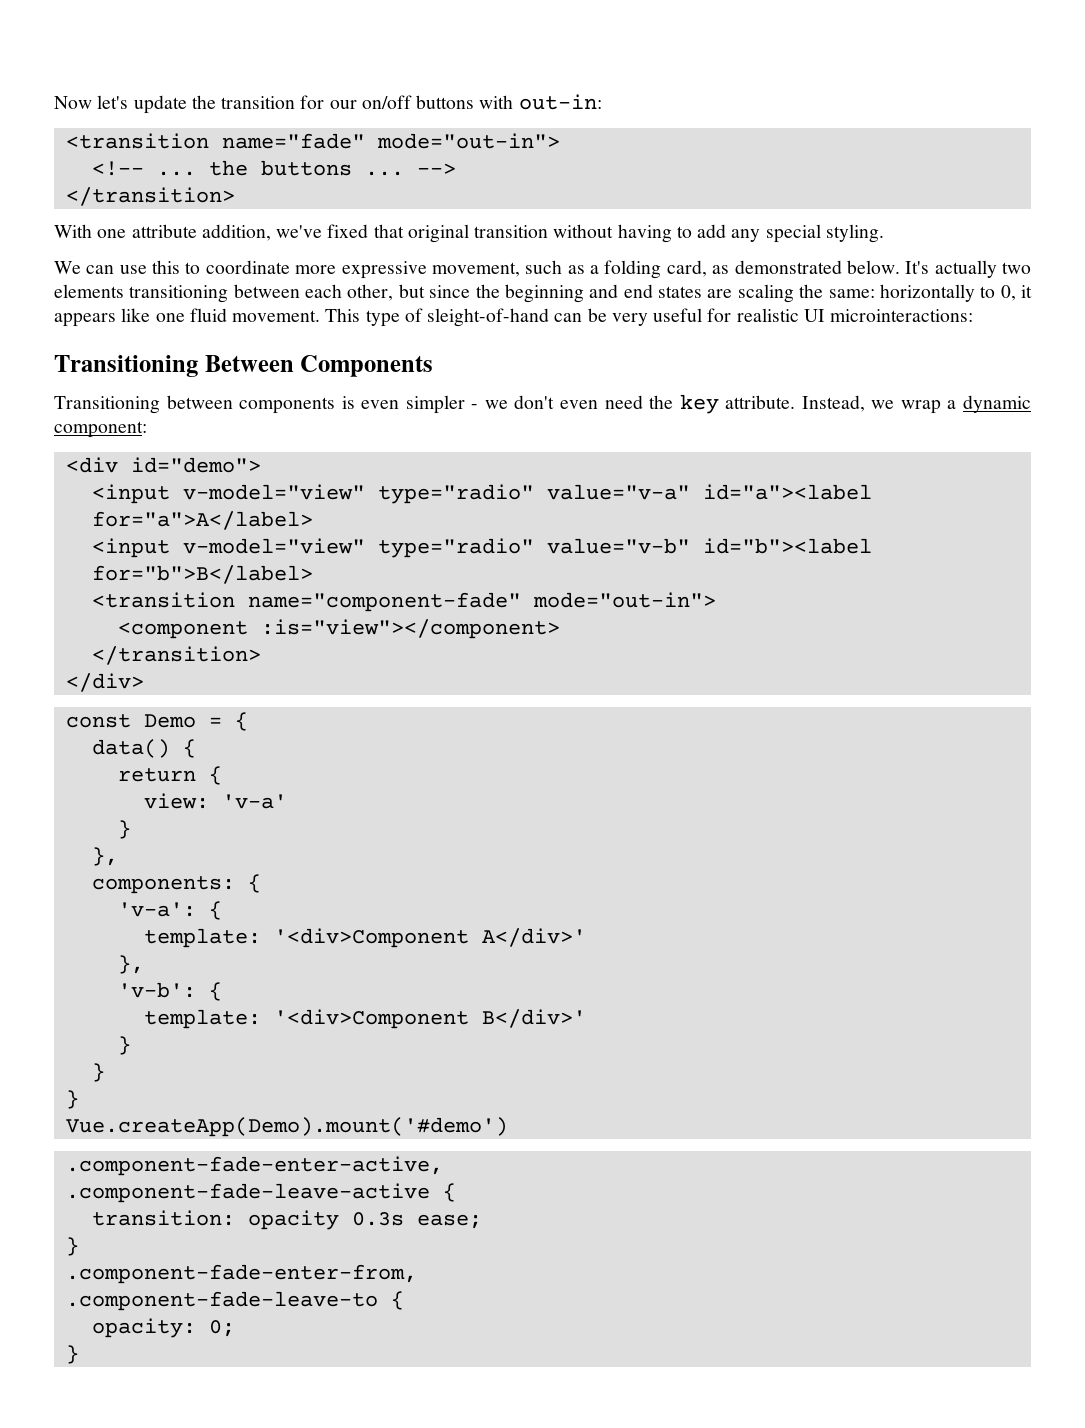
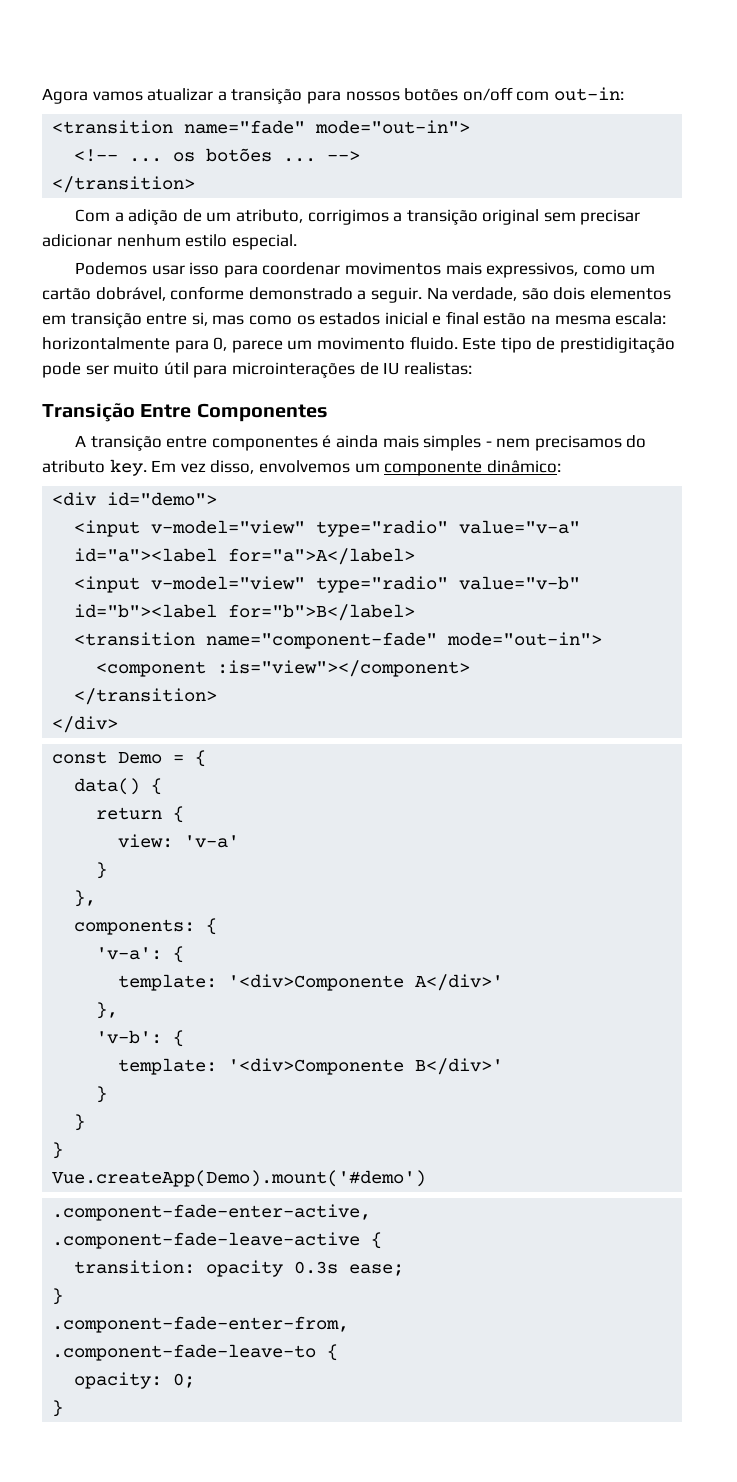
[54,95,514,114] Now let's update the transition for our on/off buttons with -> [42,87,550,104] Agora vamos atualizar a transição para nossos botões on/off com
[208,160,352,176] the buttons -> [173,148,273,162] os botões
[54,224,884,243] [54,260,1031,279] [54,284,1032,303] [54,308,974,327] [54,355,434,377] [54,394,1031,414] [54,421,147,438] With one attribute addition, we've fixed that original transition without having to add any special styling. // We can use this to coordinate more expressive movement, such as a folding card, as demonstrated below. It's actually two elements transitioning between each other, but since the beginning and end states are scaling the same: horizontally to 0, it appears like one fluid movement. This type of sleight-of-hand can be very useful for realistic UI microinteractions: // Transitioning Between Components // Transitioning between components is even simpler - we don't even need the key attribute. Instead, we wrap a dynamic component: -> [74,209,641,225] [42,234,297,250] [74,262,656,278] [42,286,671,303] [42,311,667,328] [42,336,675,353] [42,362,472,378] [42,403,328,422] [74,435,647,451] [42,459,561,476] Com a adição de um atributo, corrigimos a transição original sem precisar adicionar nenhum estilo especial. // Podemos usar isso para coordenar movimentos mais expressivos, como um cartão dobrável, conforme demonstrado a seguir. Na verdade, são dois elementos em transição entre si, mas como os estados inicial e final estão na mesma escala: horizontalmente para 0, parece um movimento fluido. Este tipo de prestidigitação pode ser muito útil para microinterações de IU realistas: // Transição Entre Componentes // A transição entre componentes é ainda mais simples - nem precisamos do atributo key. Em vez disso, envolvemos um componente dinâmico:
[273,928,469,948] '<div>Component -> [228,974,405,991] '<div>Componente
[273,1009,469,1029] '<div>Component -> [228,1058,405,1075] '<div>Componente

